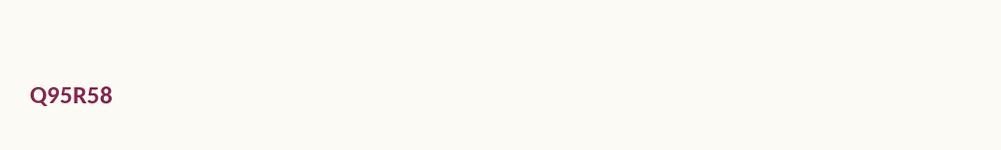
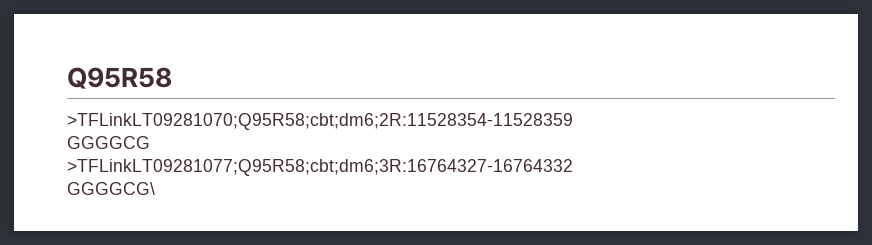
(113, 96) none -> [67,113,573,130] [67,136,150,149] [67,159,573,176] [67,182,155,195] // >TFLinkLT09281070;Q95R58;cbt;dm6;2R:11528354-11528359 // GGGGCG // >TFLinkLT09281077;Q95R58;cbt;dm6;3R:16764327-16764332 // GGGGCG\

